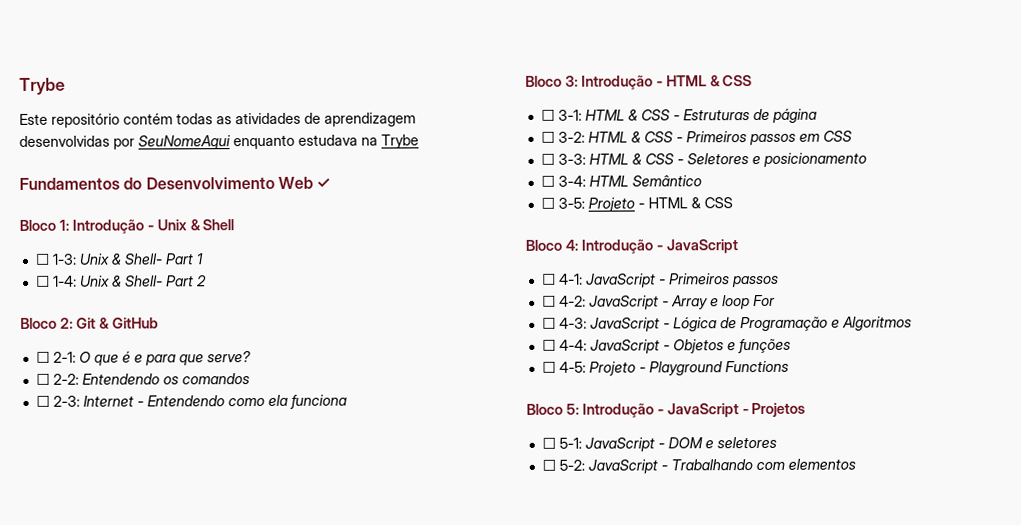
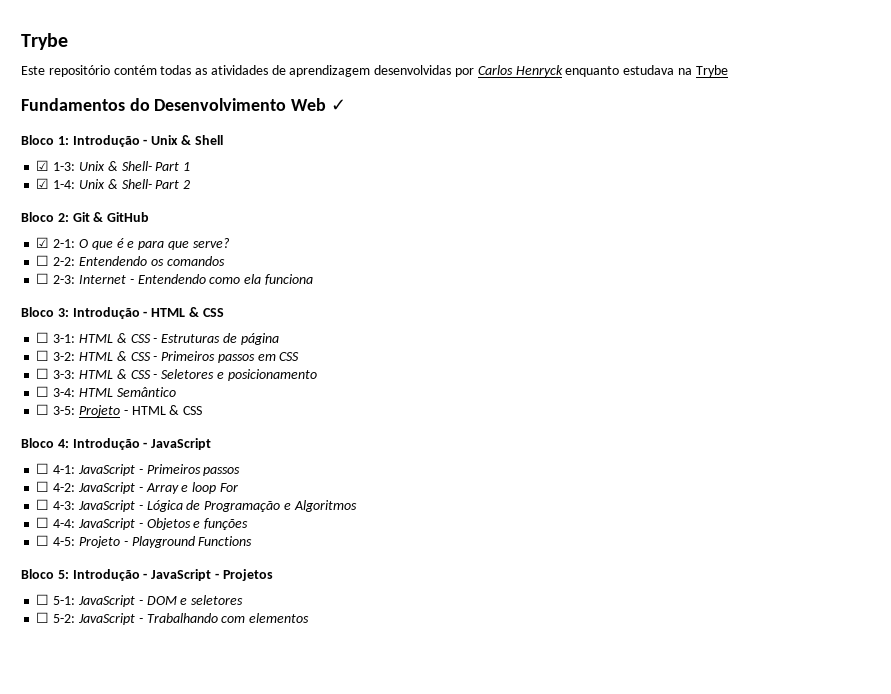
[138,135,231,150] SeuNomeAqui -> [477,65,563,77] Carlos Henryck
[34,253,50,265] ☐ -> [36,160,50,171] ☑
[35,275,50,287] ☐ -> [36,178,50,189] ☑
[35,351,50,363] ☐ -> [36,237,50,248] ☑

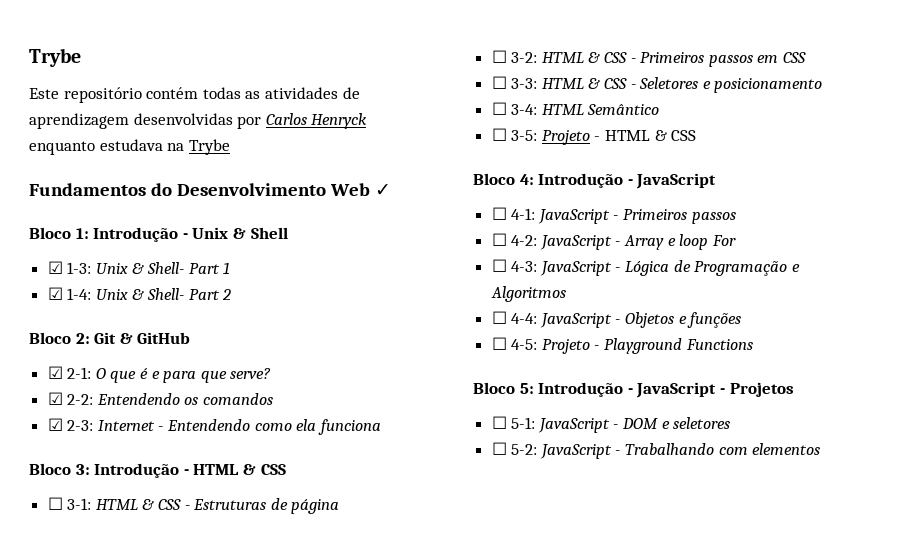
[36,255,50,266] ☐ -> [47,392,63,405] ☑
[36,273,50,284] ☐ -> [47,418,63,431] ☑

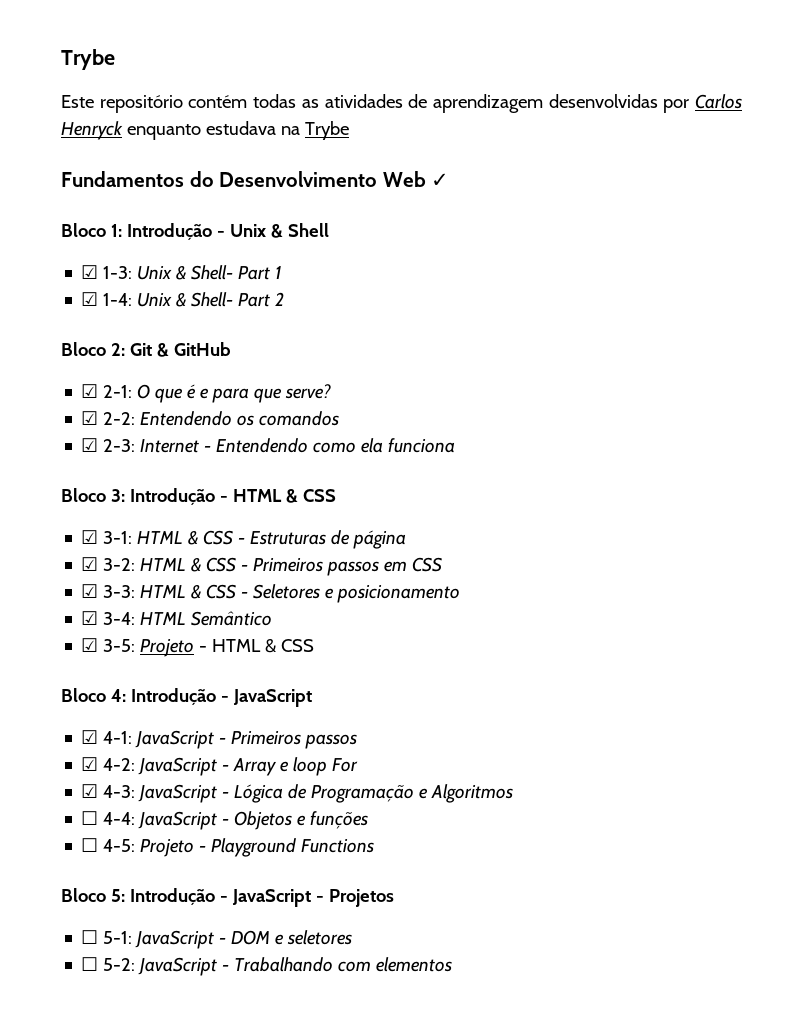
[47,497,63,510] ☐ -> [81,530,99,544] ☑
[491,50,507,63] ☐ -> [81,557,99,571] ☑
[491,76,507,89] ☐ -> [81,584,99,598] ☑
[491,102,507,115] ☐ -> [81,611,99,625] ☑
[491,128,507,141] ☐ -> [81,638,99,652] ☑
[491,207,507,220] ☐ -> [81,730,99,744] ☑
[491,233,507,246] ☐ -> [81,757,99,771] ☑
[491,259,507,272] ☐ -> [81,784,99,798] ☑

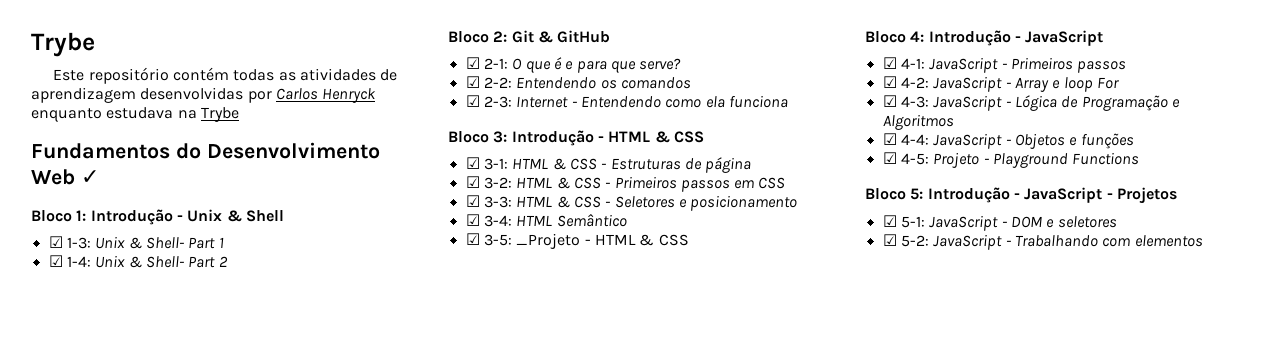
[140,639,195,657] Projeto -> [516,233,581,249] _Projeto
[81,811,99,825] ☐ -> [882,133,897,145] ☑
[81,838,99,852] ☐ -> [882,152,897,164] ☑
[81,930,99,944] ☐ -> [882,215,897,227] ☑
[81,957,99,971] ☐ -> [882,234,897,246] ☑

